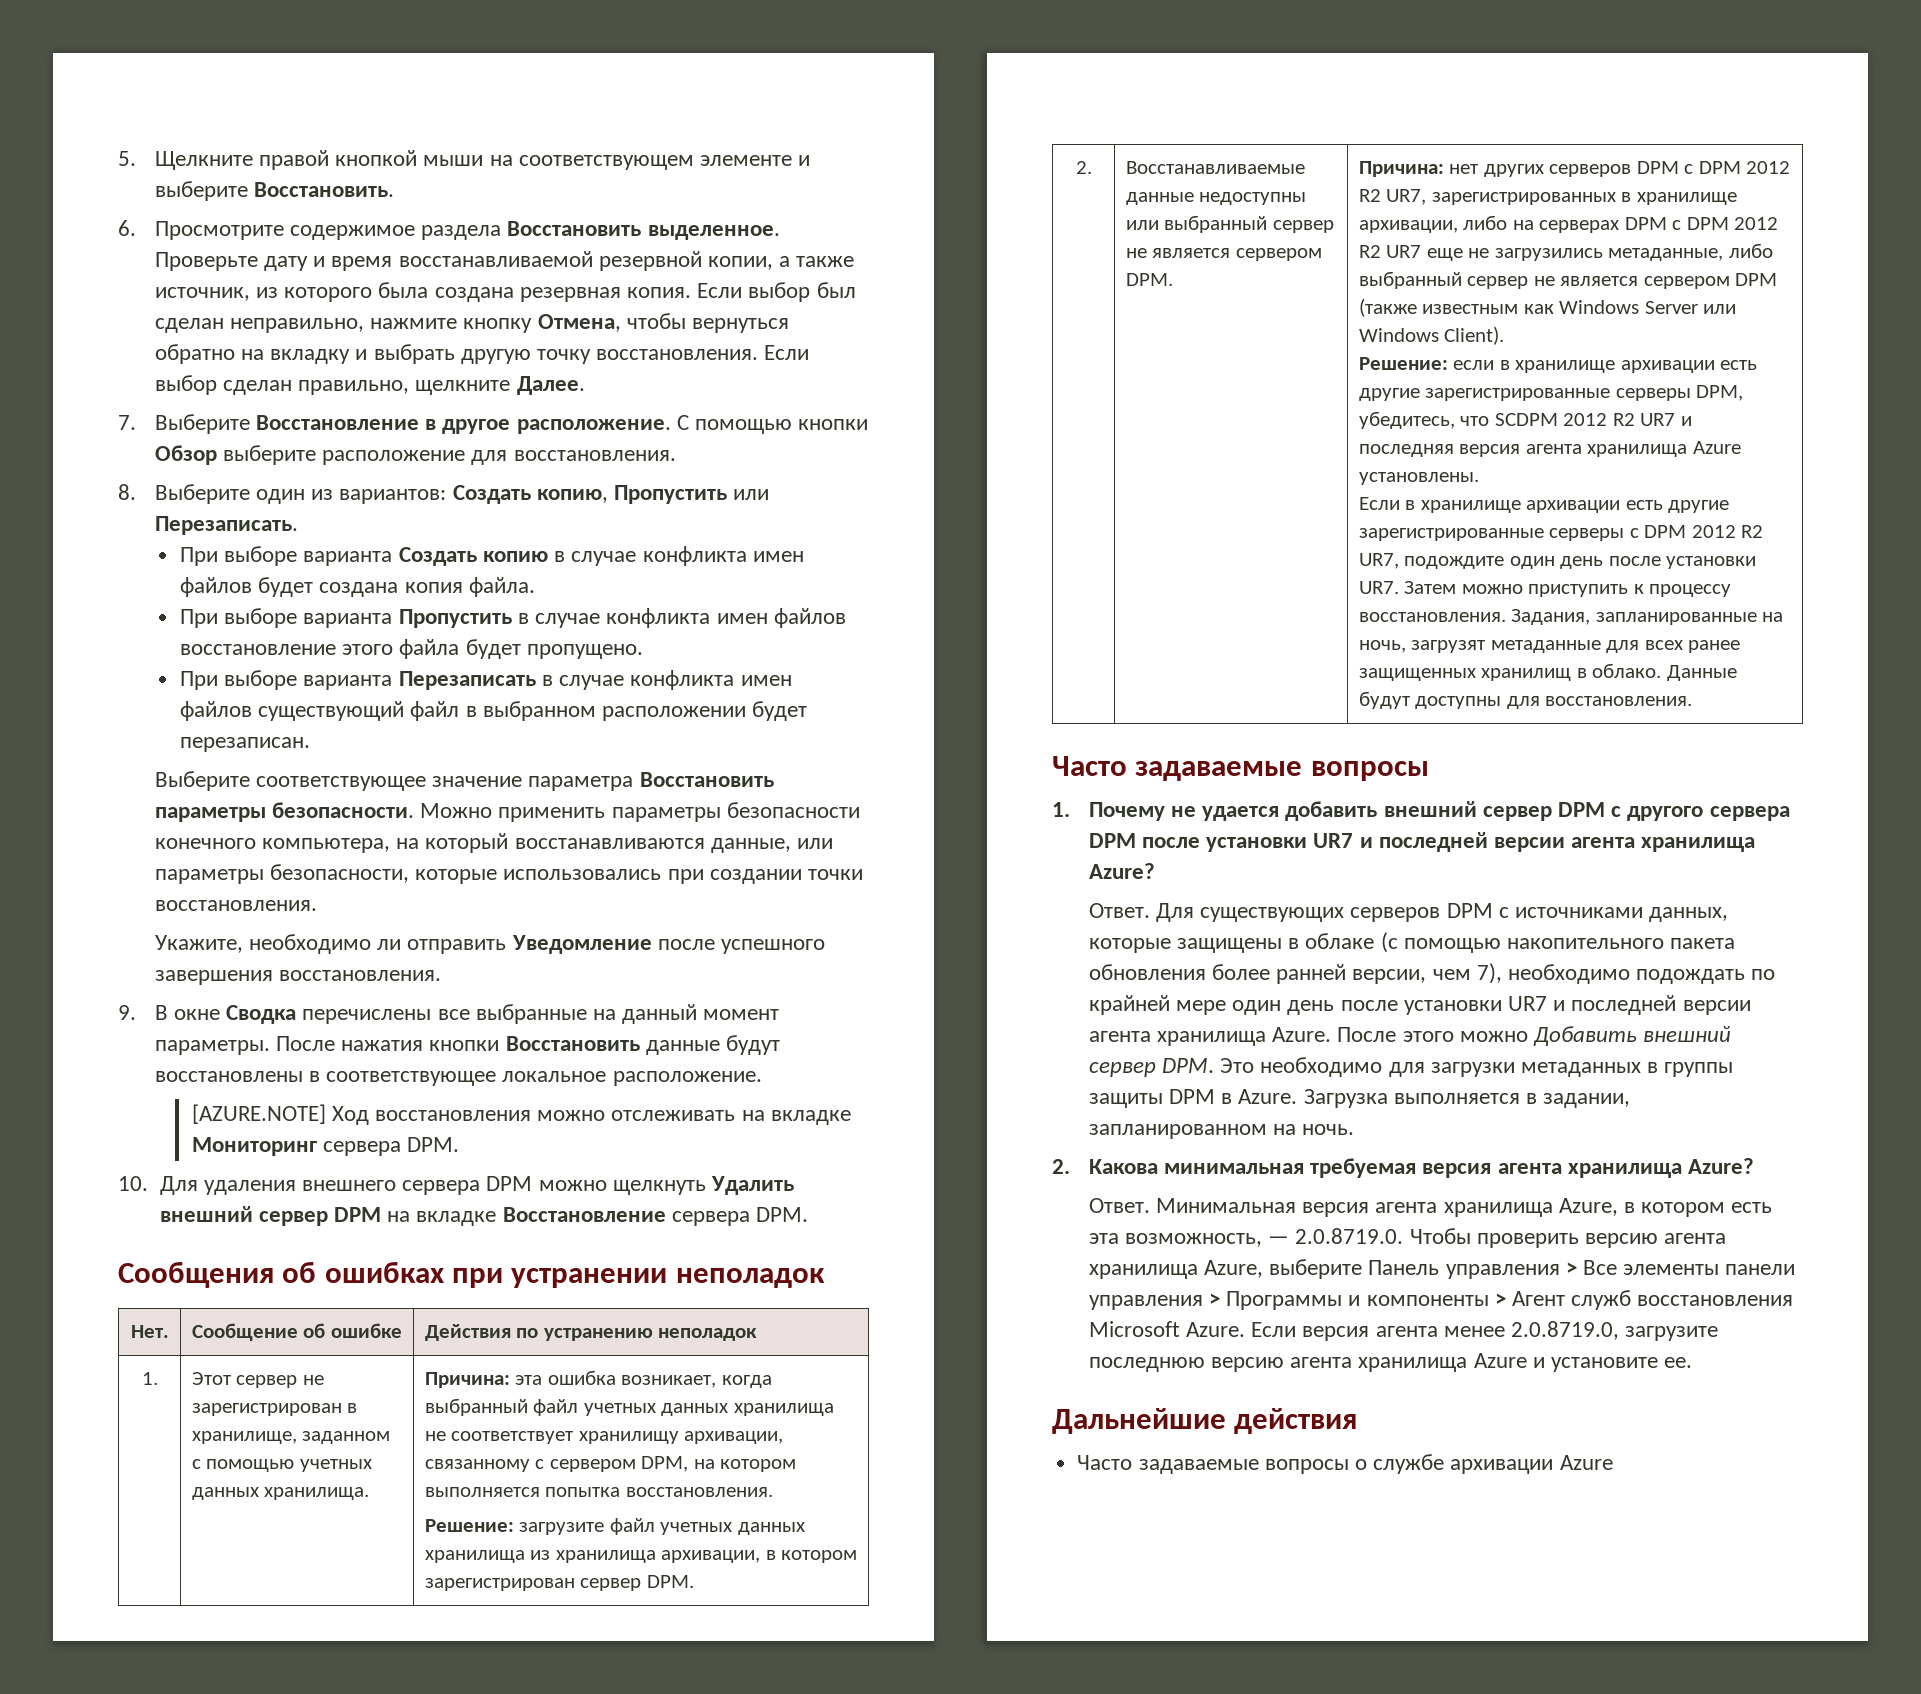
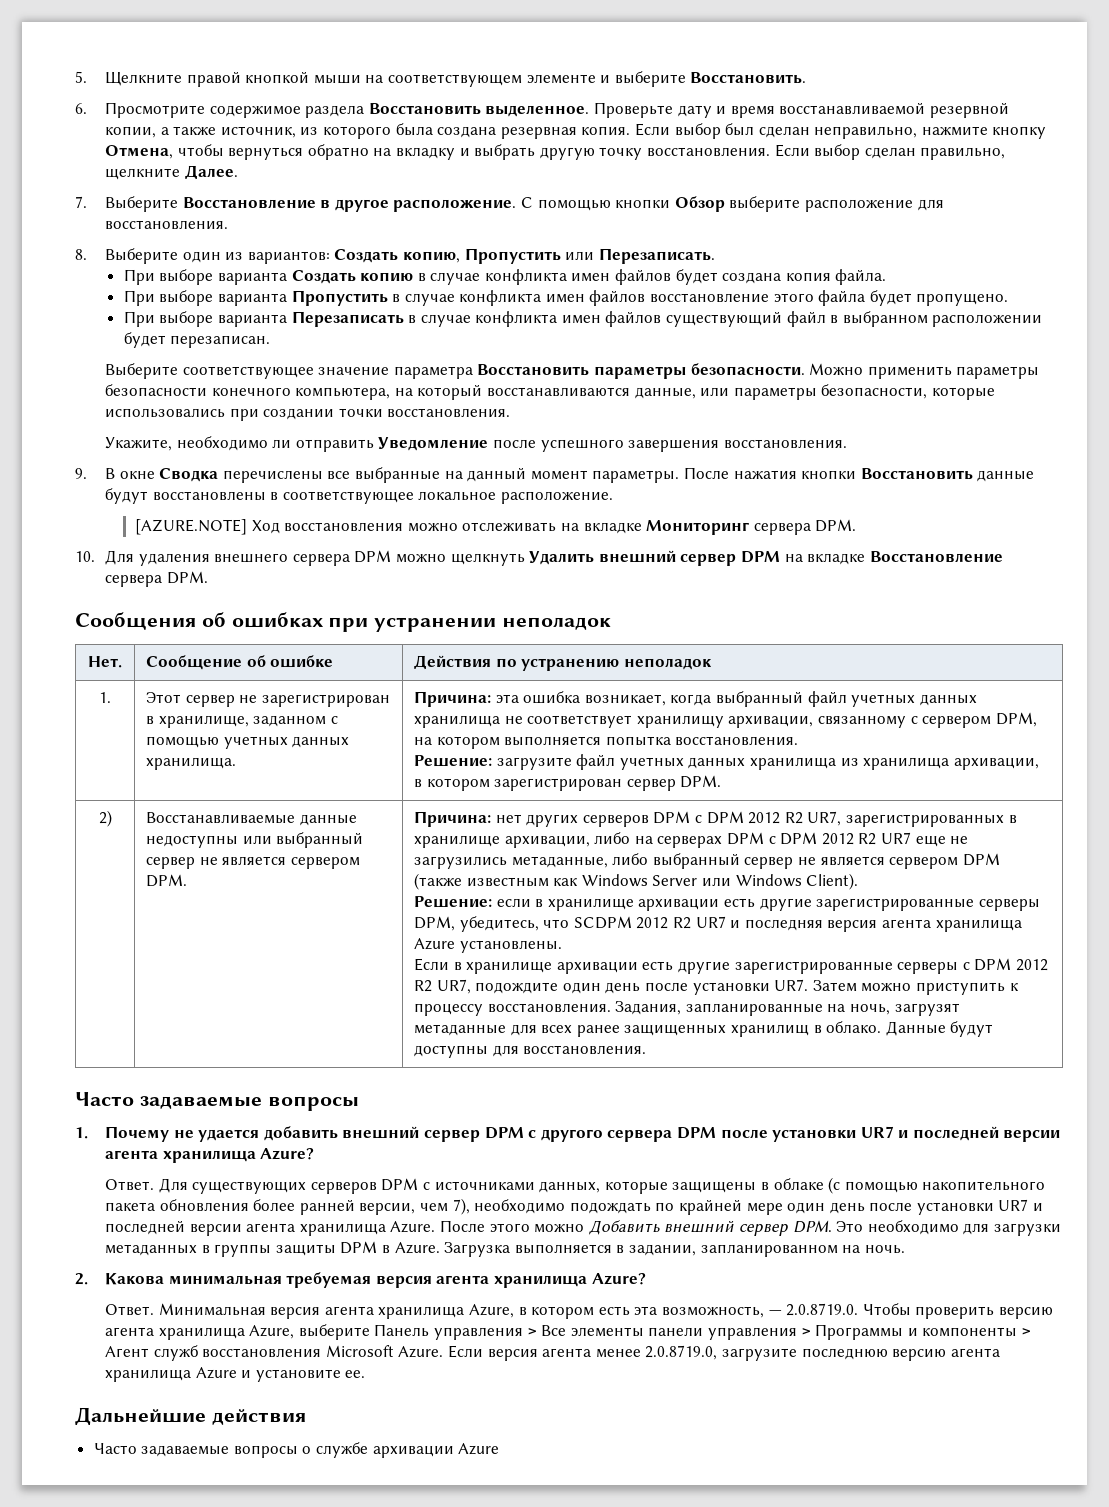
[1075,161,1092,174] 2. -> [98,810,112,827] 2)

